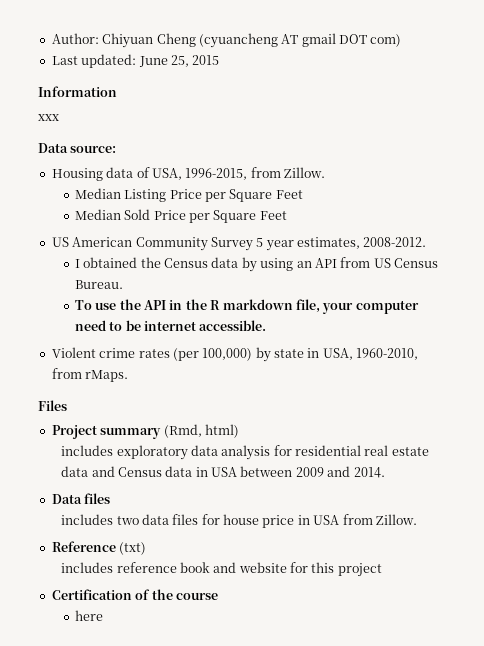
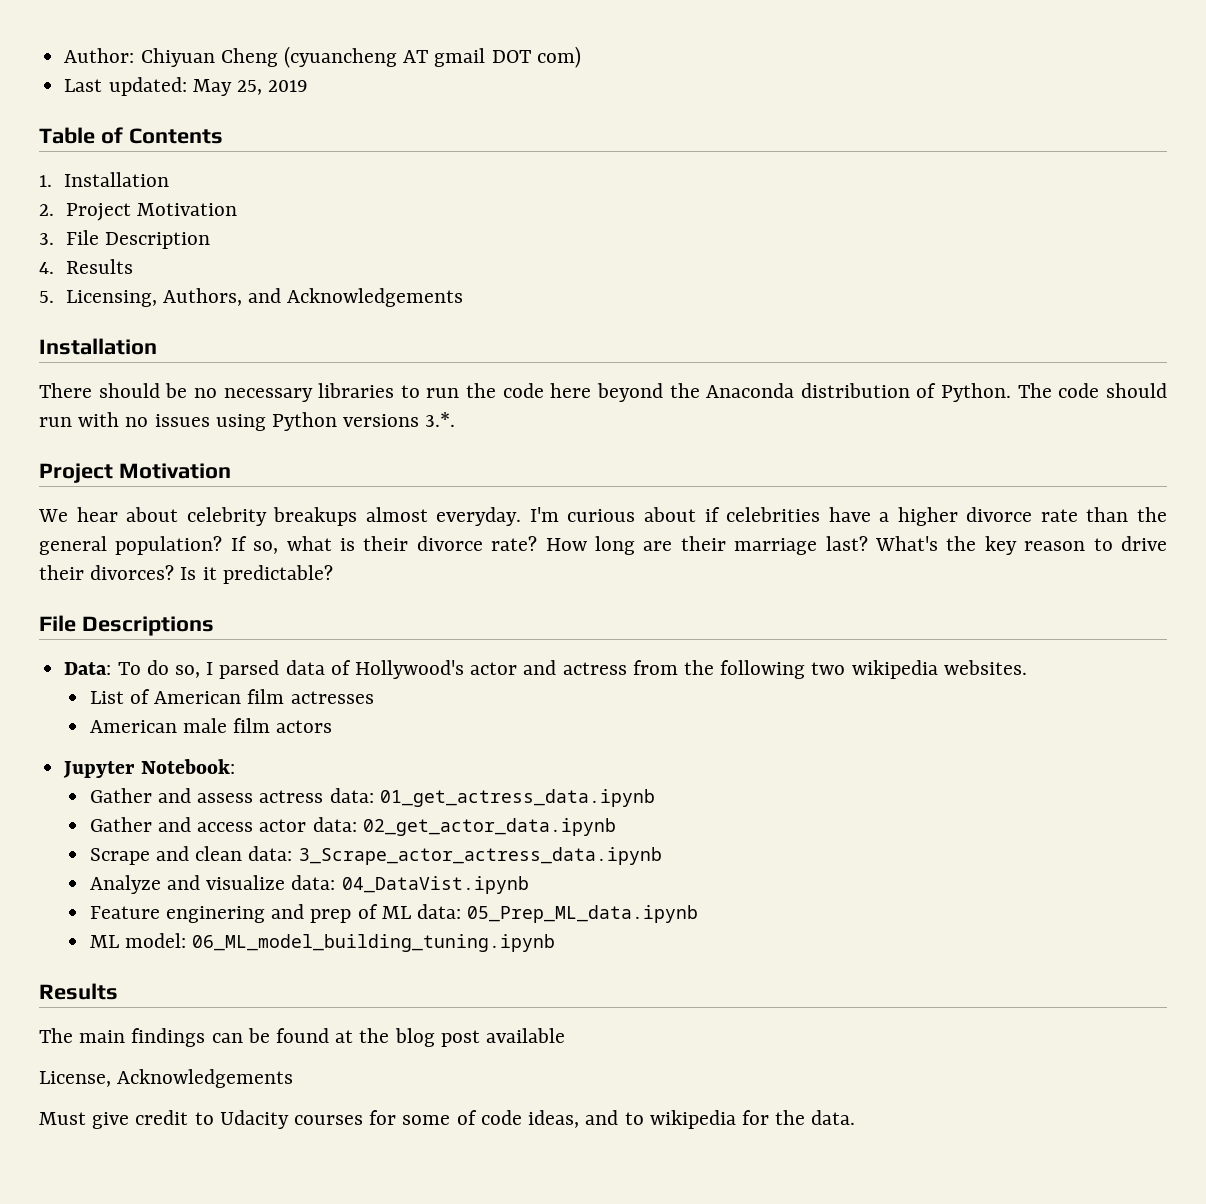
[138,55,220,67] [38,86,117,97] [38,114,59,121] [38,143,117,153] [51,167,325,181] [74,188,303,202] [74,209,287,223] [51,237,427,251] [74,257,439,272] [74,280,123,289] [74,299,419,314] [74,320,267,331] [51,347,419,362] [51,368,129,382] [38,400,67,411] [51,424,239,439] [61,445,429,460] [61,466,385,478] [51,493,111,504] [61,514,417,528] [51,541,147,555] [61,562,382,577] [51,589,218,600] [74,610,103,621] June 25, 2015 // Information // xxx // Data source: // Housing data of USA, 1996-2015, from Zillow. // Median Listing Price per Square Feet // Median Sold Price per Square Feet // US American Community Survey 5 year estimates, 2008-2012. // I obtained the Census data by using an API from US Census Bureau. // To use the API in the R markdown file, your computer need to be internet accessible. // Violent crime rates (per 100,000) by state in USA, 1960-2010, from rMaps. // Files // Project summary (Rmd, html) // includes exploratory data analysis for residential real estate data and Census data in USA between 2009 and 2014. // Data files // includes two data files for house price in USA from Zillow. // Reference (txt) // includes reference book and website for this project // Certification of the course // here -> [192,79,309,96] [39,127,223,144] [39,172,170,187] [39,203,237,221] [39,230,210,249] [39,259,133,274] [39,288,464,307] [39,338,157,355] [39,383,1167,402] [39,412,456,431] [39,463,231,483] [38,507,1167,526] [39,536,1167,555] [39,565,333,584] [39,615,214,636] [64,660,1027,679] [89,689,374,704] [89,718,333,733] [63,759,235,778] [89,788,655,807] [89,817,616,836] [89,846,662,865] [89,875,529,894] [89,904,699,923] [89,933,556,952] [39,983,118,1000] [39,1028,566,1047] [39,1069,294,1088] [39,1110,856,1129] May 25, 2019 // Table of Contents // 1. Installation // 2. Project Motivation // 3. File Description // 4. Results // 5. Licensing, Authors, and Acknowledgements // Installation // There should be no necessary libraries to run the code here beyond the Anaconda distribution of Python. The code should run with no issues using Python versions 3.*. // Project Motivation // We hear about celebrity breakups almost everyday. I'm curious about if celebrities have a higher divorce rate than the general population? If so, what is their divorce rate? How long are their marriage last? What's the key reason to drive their divorces? Is it predictable? // File Descriptions // Data: To do so, I parsed data of Hollywood's actor and actress from the following two wikipedia websites. // List of American film actresses // American male film actors // Jupyter Notebook: // Gather and assess actress data: 01_get_actress_data.ipynb // Gather and access actor data: 02_get_actor_data.ipynb // Scrape and clean data: 3_Scrape_actor_actress_data.ipynb // Analyze and visualize data: 04_DataVist.ipynb // Feature enginering and prep of ML data: 05_Prep_ML_data.ipynb // ML model: 06_ML_model_building_tuning.ipynb // Results // The main findings can be found at the blog post available // License, Acknowledgements // Must give credit to Udacity courses for some of code ideas, and to wikipedia for the data.

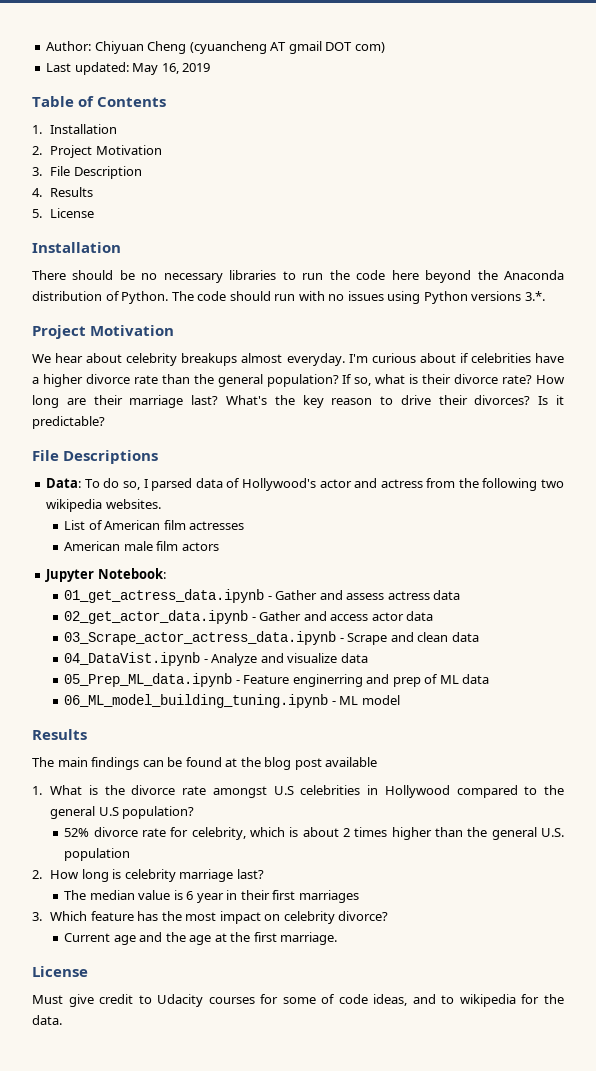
[236,80,262,95] 25, -> [161,63,179,74] 16,
[65,288,464,307] Licensing, Authors, and Acknowledgements -> [50,208,95,218] License
(235, 766) none -> [64,589,272,603] 01_get_actress_data.ipynb -
[329,788,655,807] data: 01_get_actress_data.ipynb // -> [433,590,461,600] [64,610,256,624] data // 02_get_actor_data.ipynb -
[312,817,616,836] [89,846,662,865] [89,875,529,894] [89,904,699,923] [89,933,556,952] data: 02_get_actor_data.ipynb // Scrape and clean data: 3_Scrape_actor_actress_data.ipynb // Analyze and visualize data: 04_DataVist.ipynb // Feature enginering and prep of ML data: 05_Prep_ML_data.ipynb // ML model: 06_ML_model_building_tuning.ipynb -> [406,611,434,621] [64,631,479,645] [64,652,368,666] [64,673,490,687] [64,694,400,708] data // 03_Scrape_actor_actress_data.ipynb - Scrape and clean data // 04_DataVist.ipynb - Analyze and visualize data // 05_Prep_ML_data.ipynb - Feature enginerring and prep of ML data // 06_ML_model_building_tuning.ipynb - ML model
[39,1069,294,1088] License, Acknowledgements -> [32,785,564,798] [50,806,195,819] [64,827,564,840] [64,848,131,861] [32,869,264,882] [64,890,359,903] [32,911,389,924] [64,932,338,945] [32,966,88,977] 1. What is the divorce rate amongst U.S celebrities in Hollywood compared to the general U.S population? // 52% divorce rate for celebrity, which is about 2 times higher than the general U.S. population // 2. How long is celebrity marriage last? // The median value is 6 year in their first marriages // 3. Which feature has the most impact on celebrity divorce? // Current age and the age at the first marriage. // License

